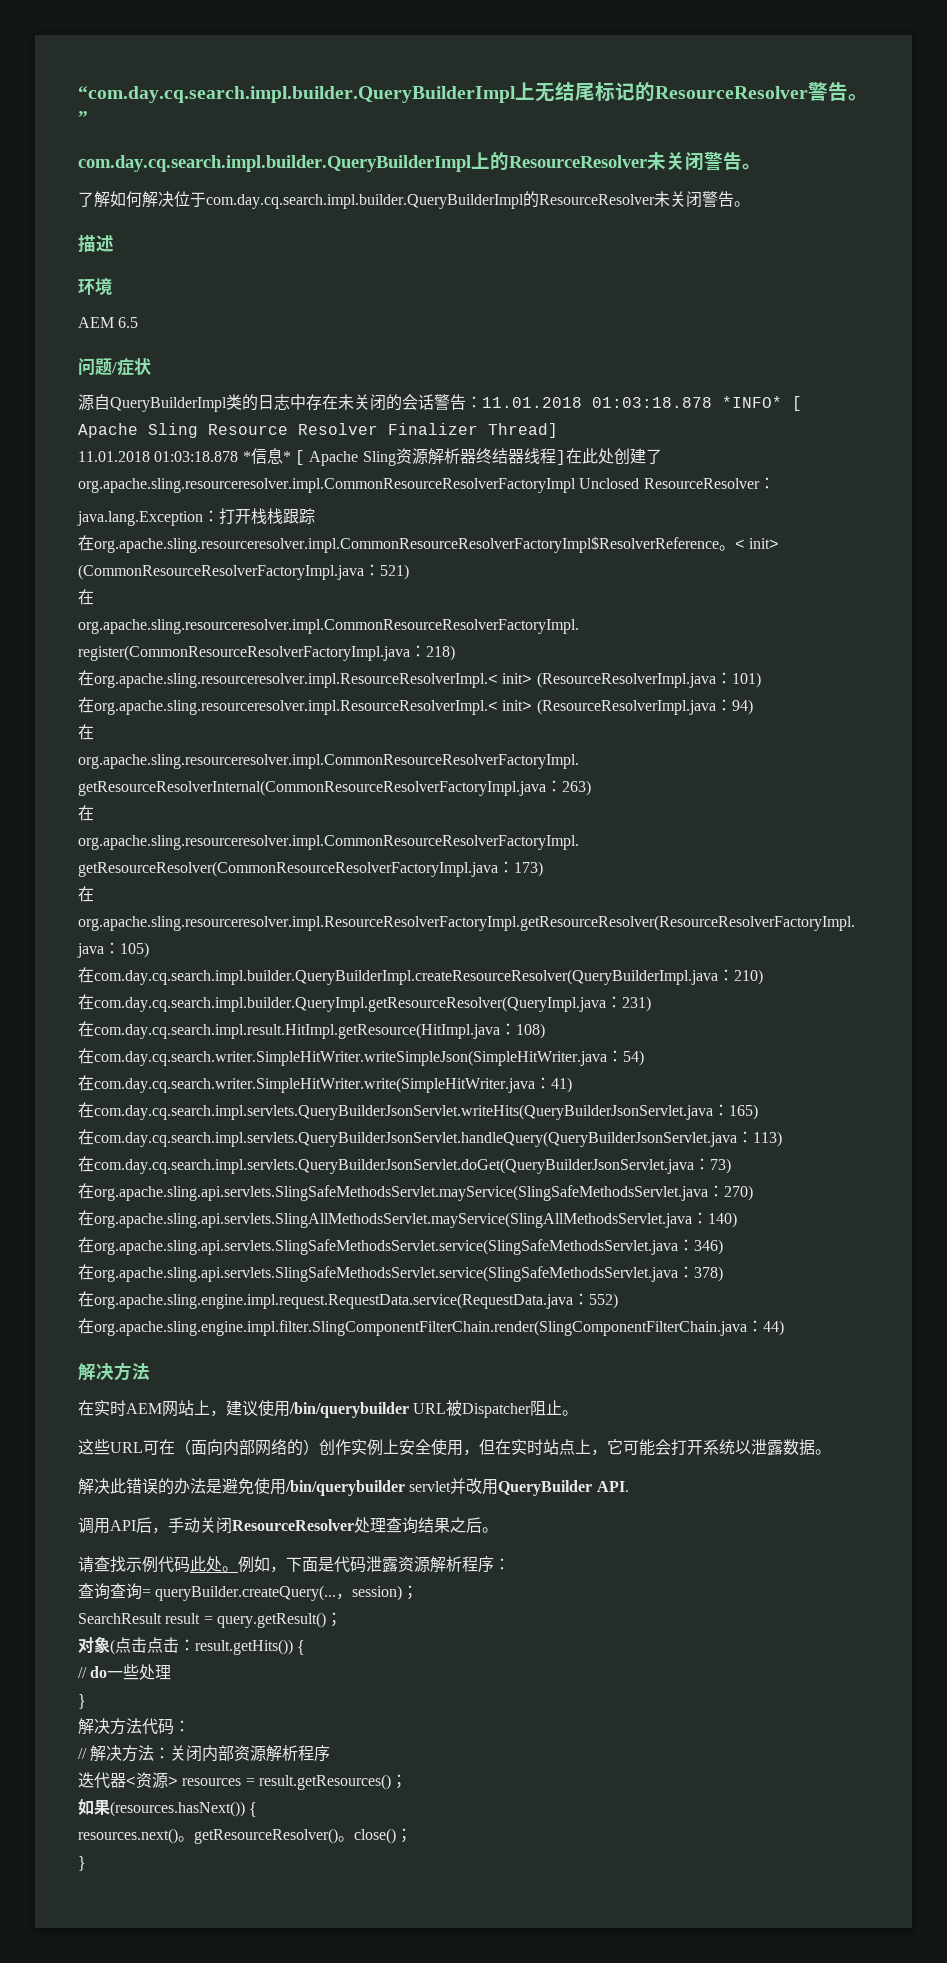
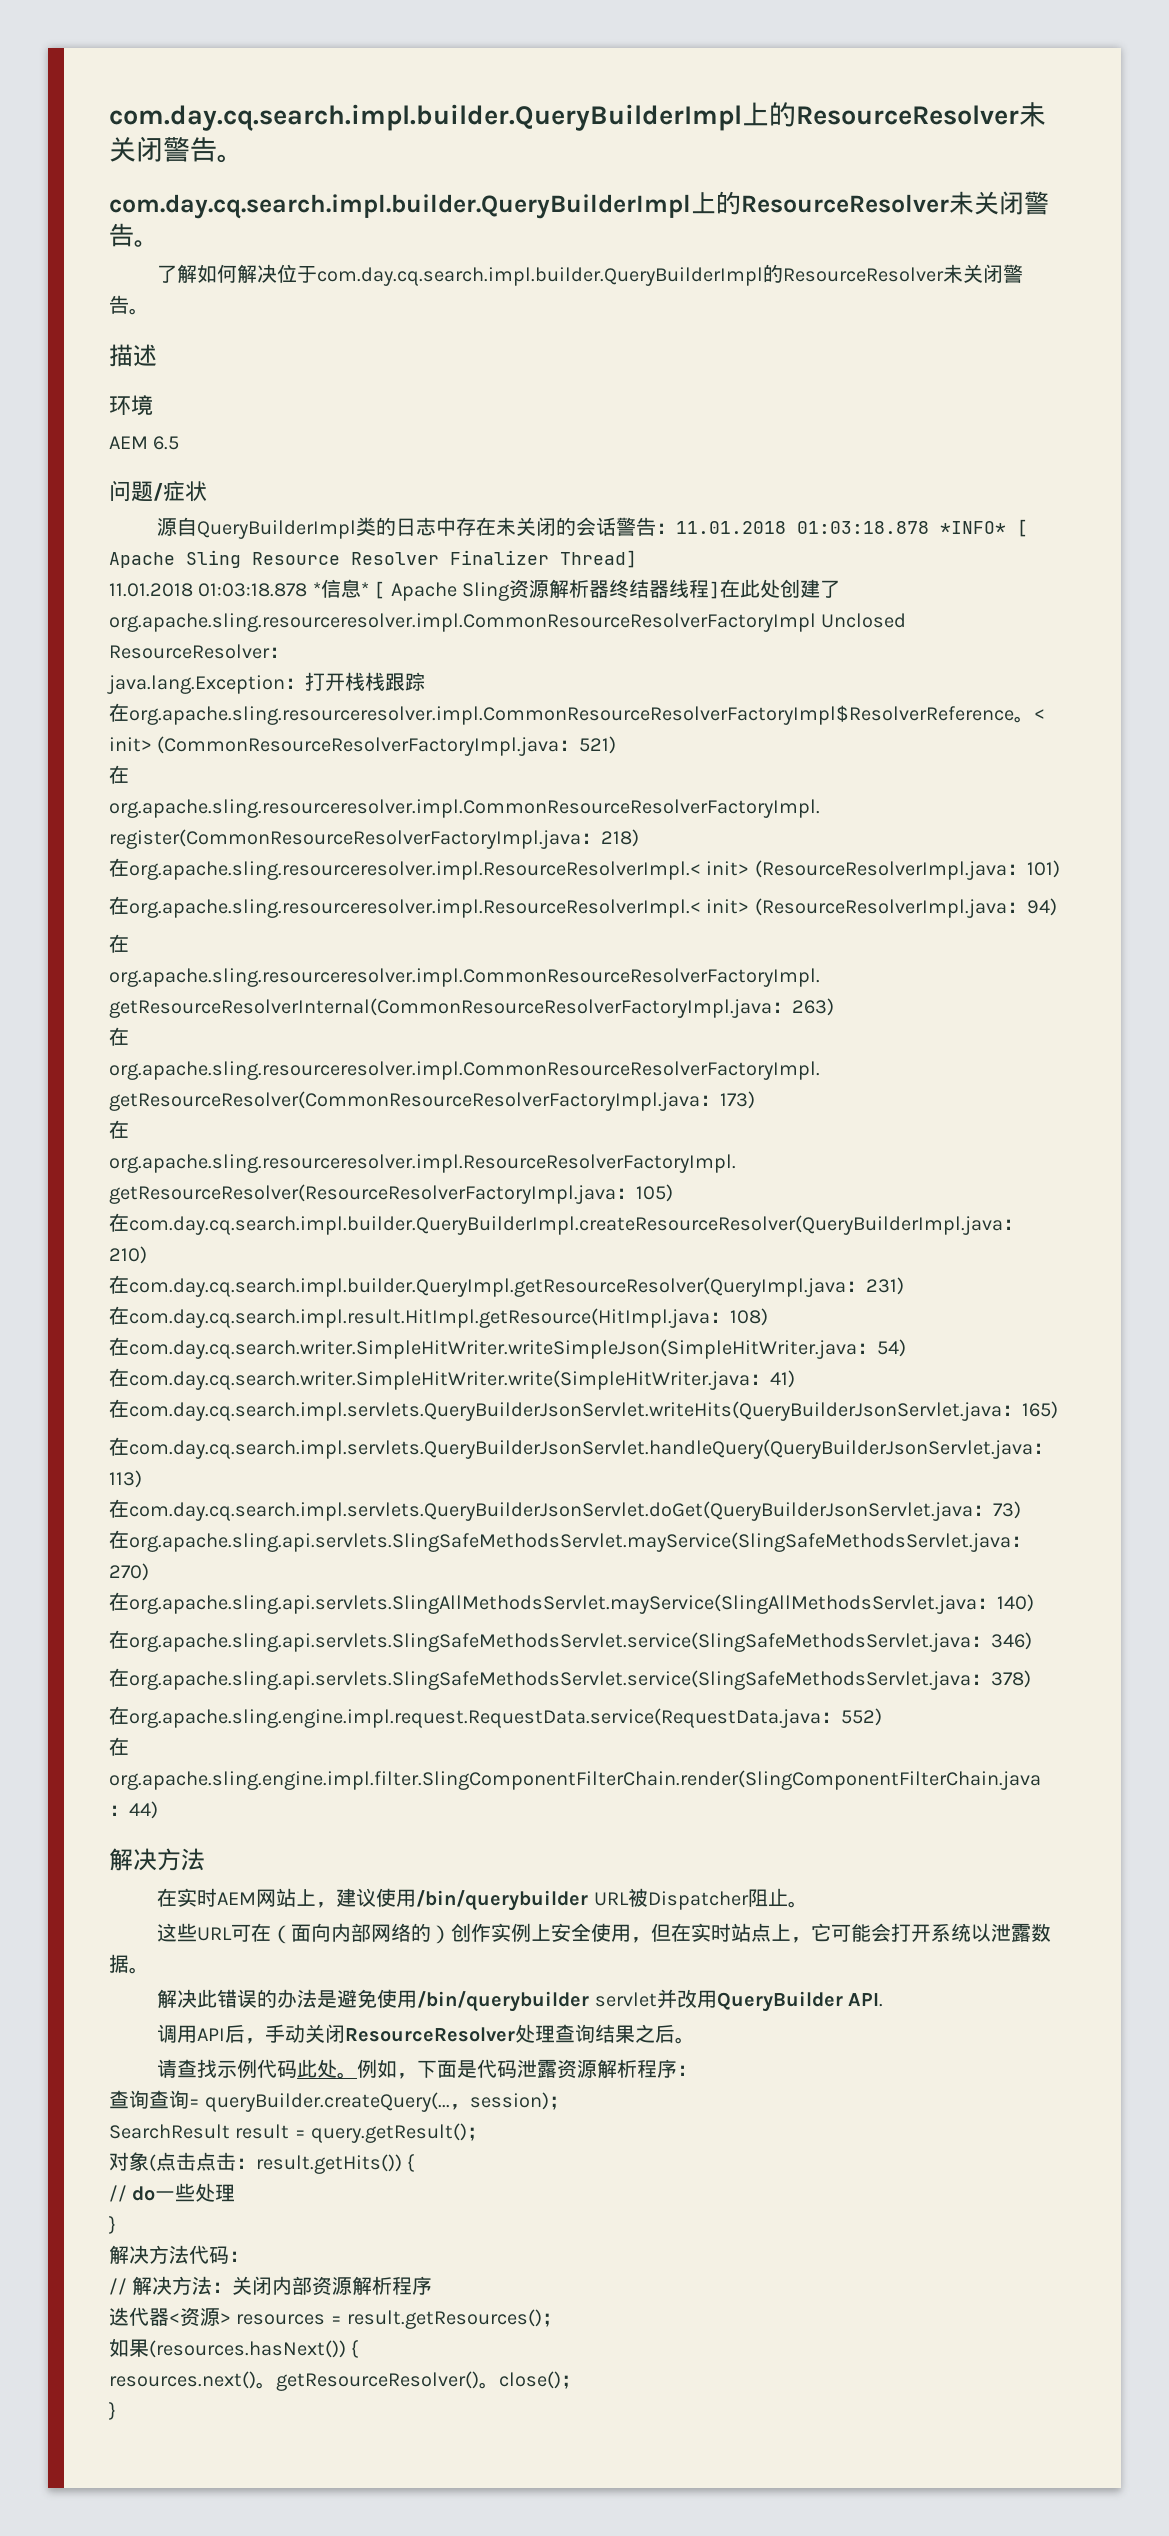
[78,82,868,103] [78,111,88,124] “com.day.cq.search.impl.builder.QueryBuilderImpl上无结尾标记的ResourceResolver警告。” -> [109,102,1046,131] [109,136,244,163] com.day.cq.search.impl.builder.QueryBuilderImpl上的ResourceResolver未关闭警告。

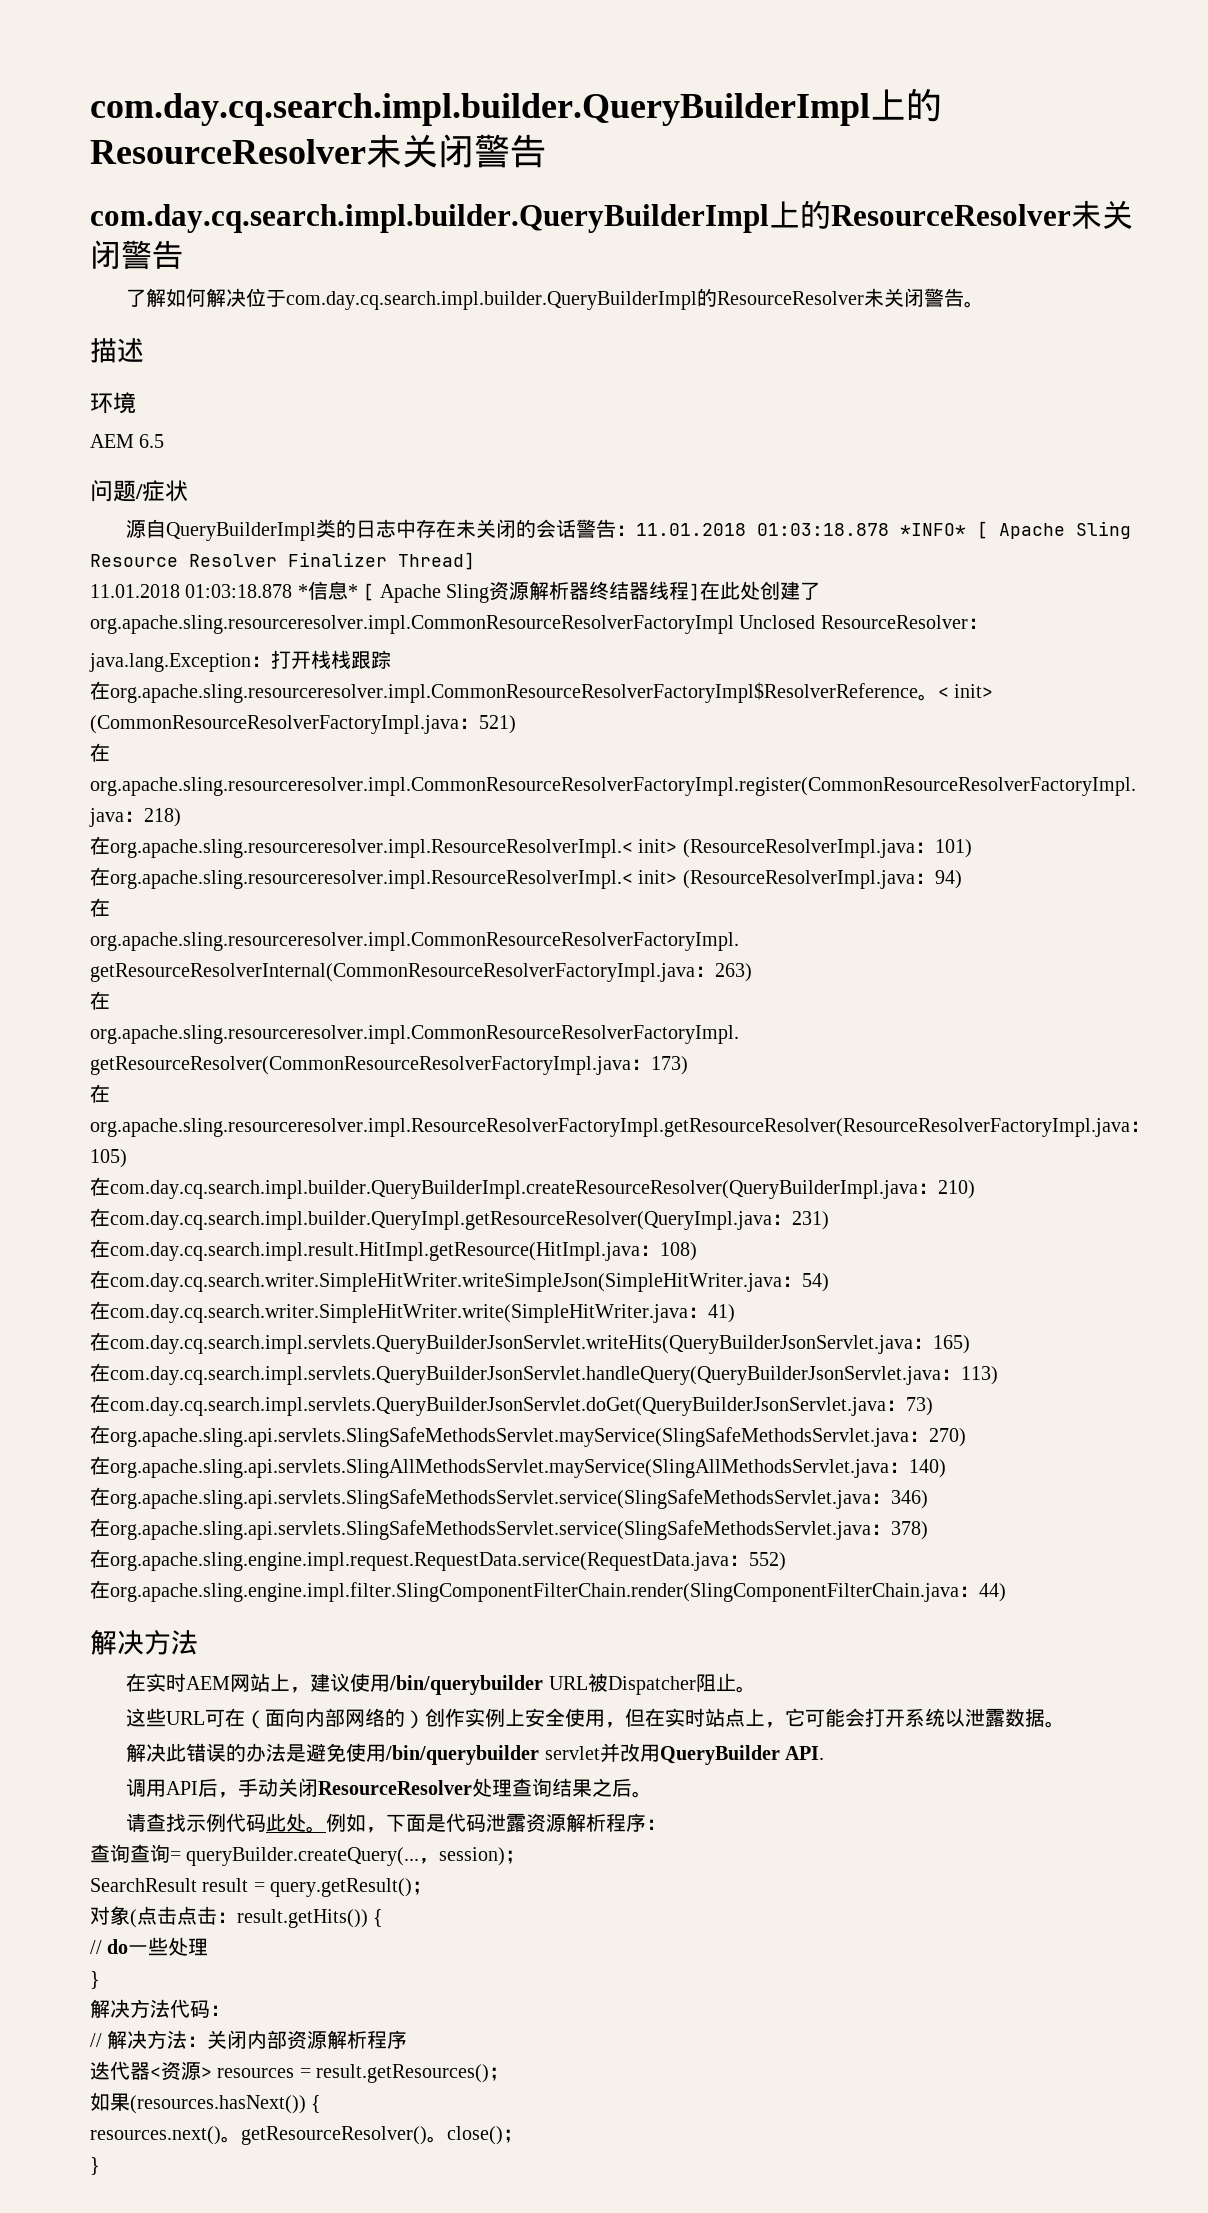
[109,102,1046,131] [109,136,244,163] [109,191,1049,219] [109,223,159,247] com.day.cq.search.impl.builder.QueryBuilderImpl上的ResourceResolver未关闭警告。 // com.day.cq.search.impl.builder.QueryBuilderImpl上的ResourceResolver未关闭警告。 -> [90,88,942,126] [90,134,546,168] [90,200,1133,233] [90,240,183,269] com.day.cq.search.impl.builder.QueryBuilderImpl上的ResourceResolver未关闭警告 // com.day.cq.search.impl.builder.QueryBuilderImpl上的ResourceResolver未关闭警告

